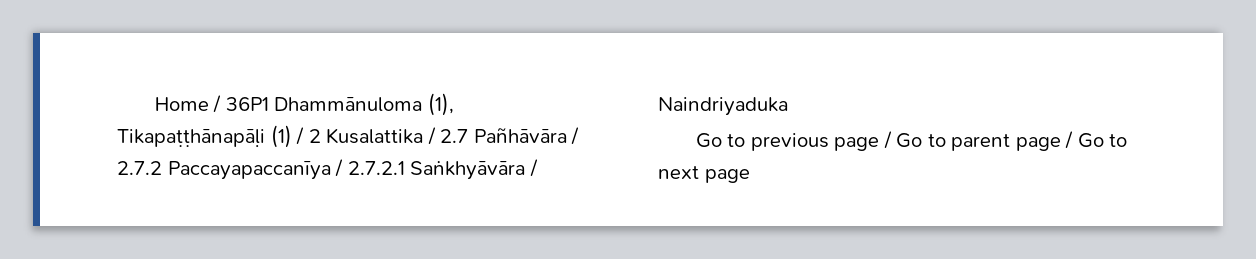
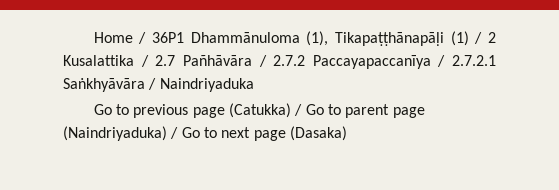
(880, 144) none -> [229,103,292,118] (Catukka)
(1061, 144) none -> [63,126,167,141] (Naindriyaduka)
(750, 176) none -> [289,126,347,141] (Dasaka)

